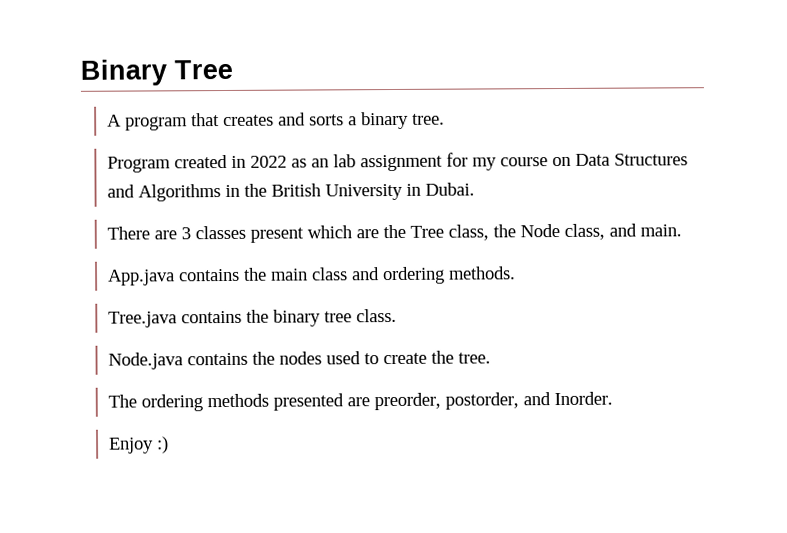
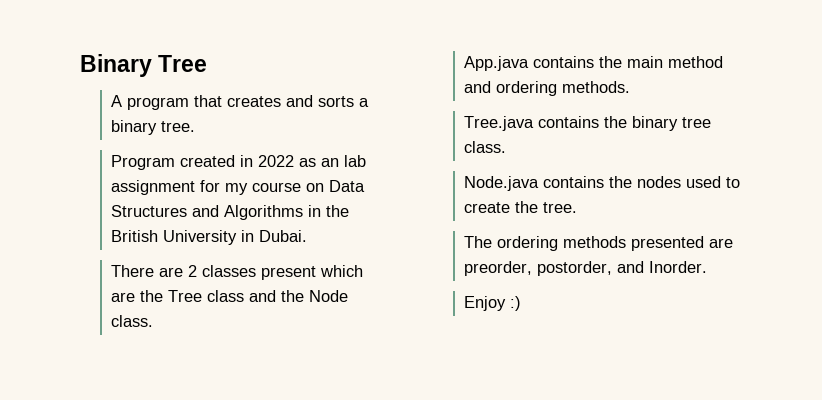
[180,227,191,240] 3 -> [188,265,198,277] 2
[447,223,682,241] class, the Node class, and main. -> [207,290,349,302] [111,315,154,327] class and the Node class.
[311,267,348,281] class -> [668,56,724,68] method

